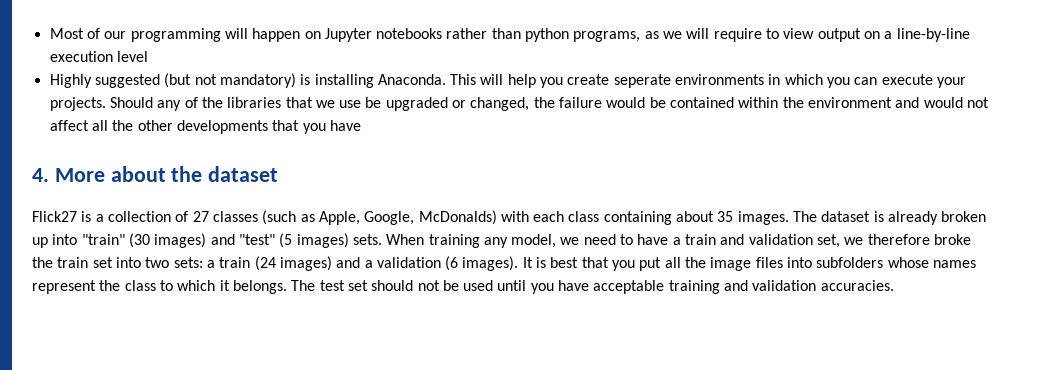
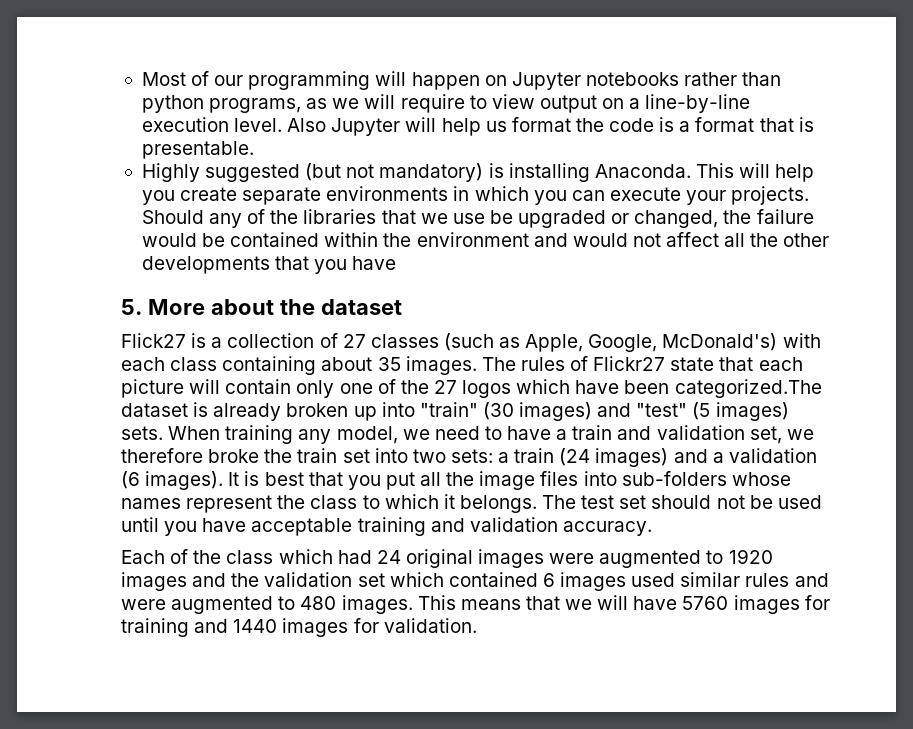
[116,51,148,62] level -> [234,117,814,136] [141,141,254,159] level. Also Jupyter will help us format the code is a format that is presentable.
[613,74,671,88] seperate -> [242,187,322,205] separate
[32,168,49,182] 4. -> [121,299,142,315] 5.
[418,210,497,225] McDonalds) -> [662,333,778,351] McDonald's)
(818, 216) none -> [520,356,803,371] [121,379,822,398] rules of Flickr27 state that each picture will contain only one of the 27 logos which have been categorized.The
[816,257,884,268] subfolders -> [621,471,727,486] sub-folders
[820,280,894,291] accuracies. -> [562,521,652,536] [121,549,773,568] [121,572,829,591] [121,595,830,614] [121,618,477,637] accuracy. // Each of the class which had 24 original images were augmented to 1920 images and the validation set which contained 6 images used similar rules and were augmented to 480 images. This means that we will have 5760 images for training and 1440 images for validation.

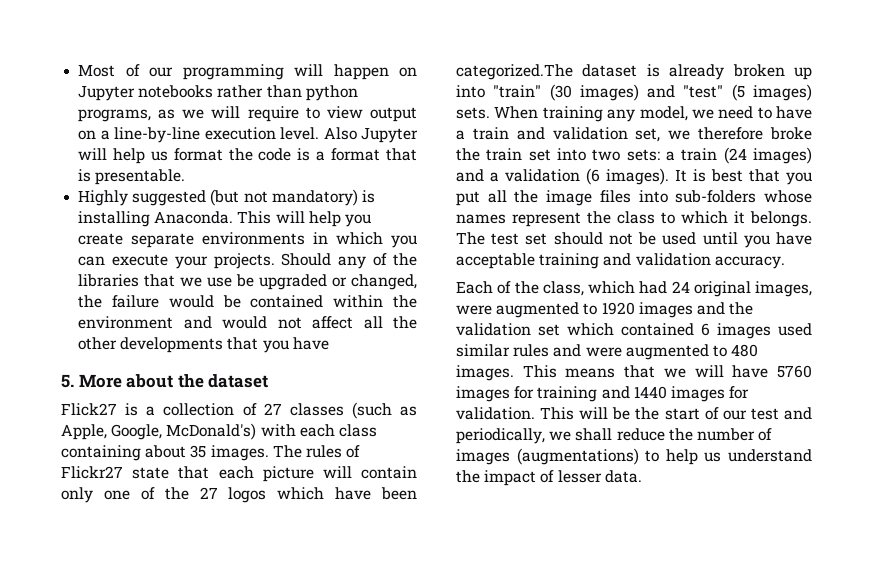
[226,550,274,564] class -> [542,281,584,296] class,
[478,549,545,568] images -> [755,281,812,297] images,
(477, 625) none -> [540,407,812,420] [456,428,773,444] [456,448,812,465] [456,470,642,486] This will be the start of our test and periodically, we shall reduce the number of images (augmentations) to help us understand the impact of lesser data.

